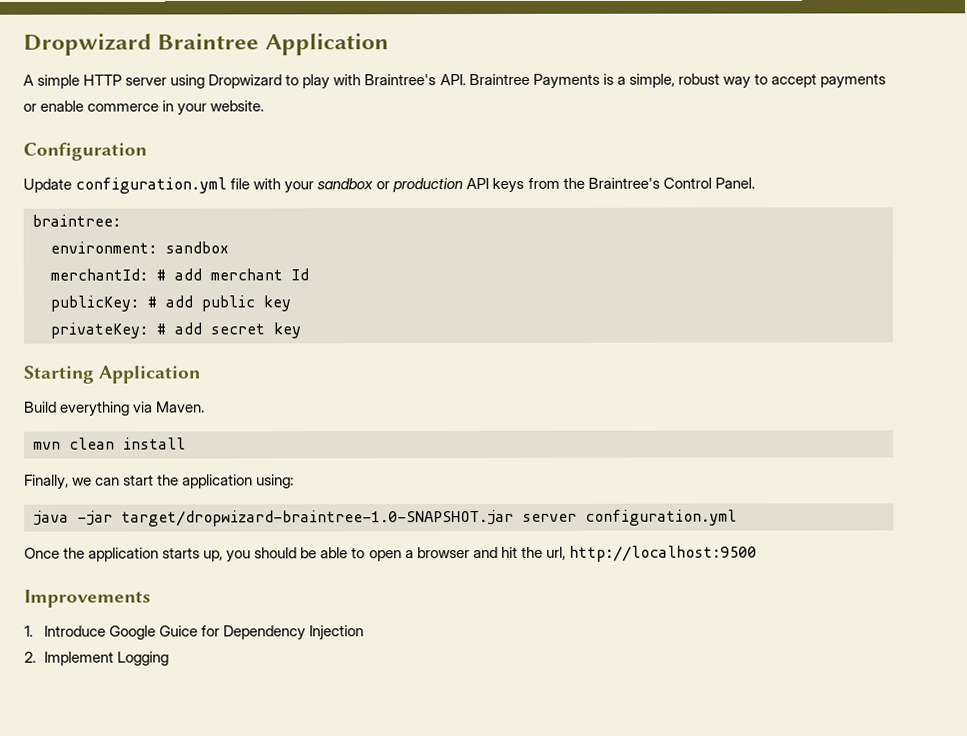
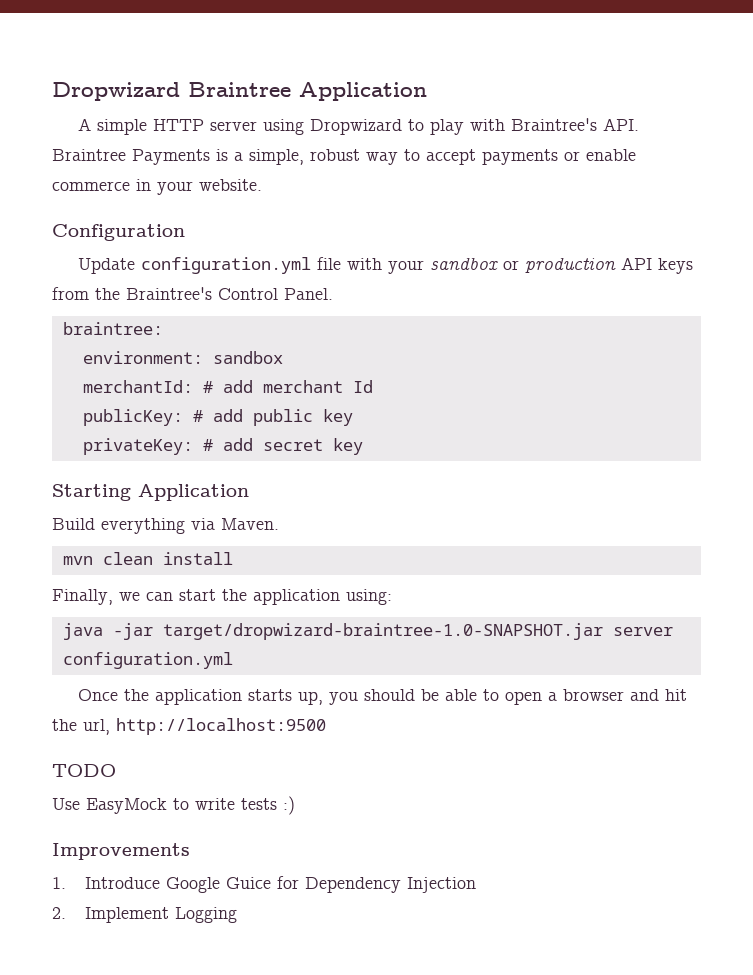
(757, 553) none -> [52,764,116,777] [52,796,295,815] // TODO // Use EasyMock to write tests :)

